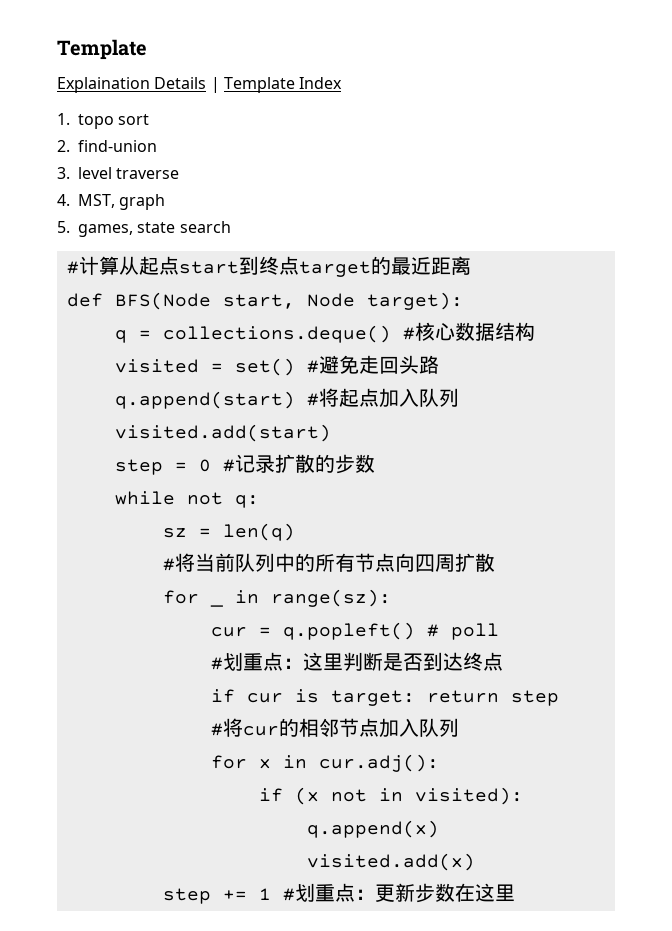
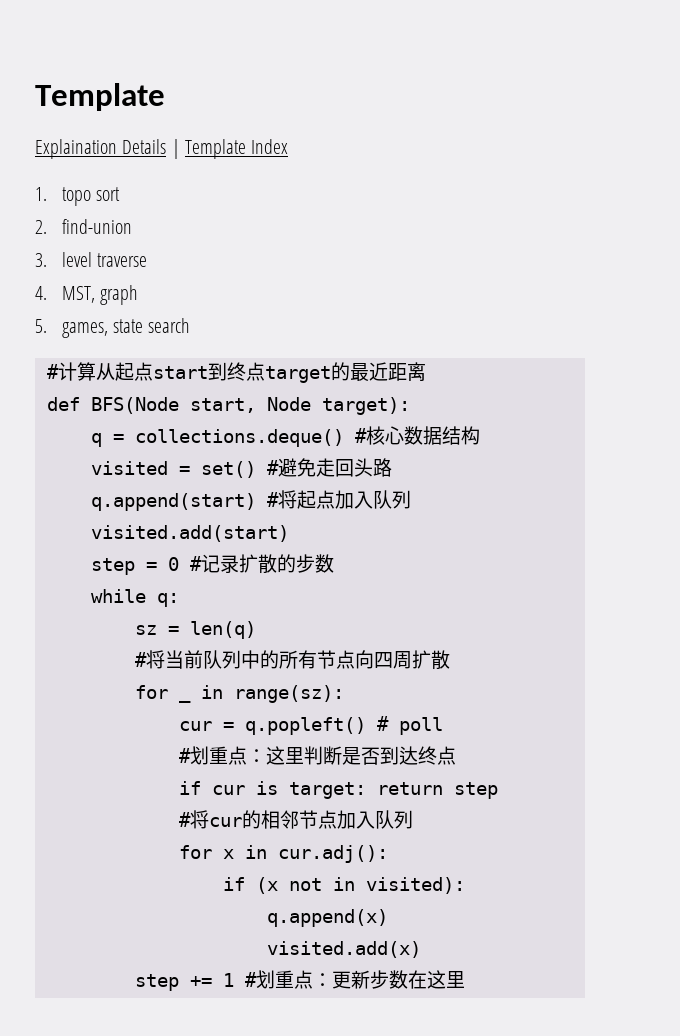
[186,492,223,505] not -> (146, 596) none

